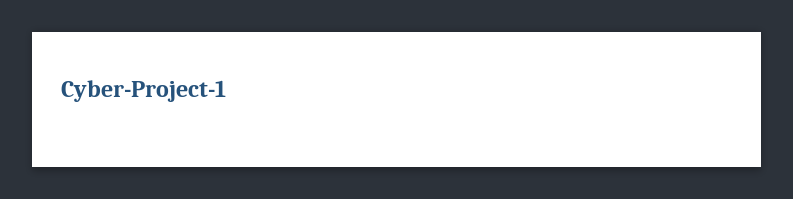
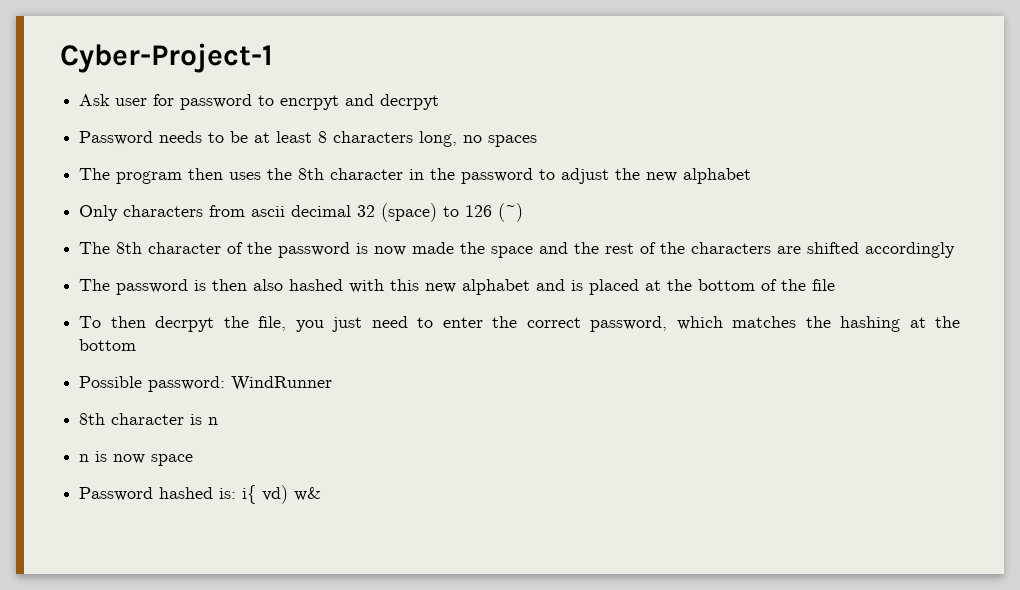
(226, 91) none -> [79,94,440,110] [79,131,538,147] [79,168,752,184] [79,203,524,222] [79,242,956,258] [79,279,836,295] [79,316,960,332] [79,339,137,351] [79,376,333,392] [79,413,219,425] [79,451,194,466] [79,485,322,504] // Ask user for password to encrpyt and decrpyt // Password needs to be at least 8 characters long, no spaces // The program then uses the 8th character in the password to adjust the new alphabet // Only characters from ascii decimal 32 (space) to 126 (~) // The 8th character of the password is now made the space and the rest of the characters are shifted accordingly // The password is then also hashed with this new alphabet and is placed at the bottom of the file // To then decrpyt the file, you just need to enter the correct password, which matches the hashing at the bottom // Possible password: WindRunner // 8th character is n // n is now space // Password hashed is: i{ vd) w&

